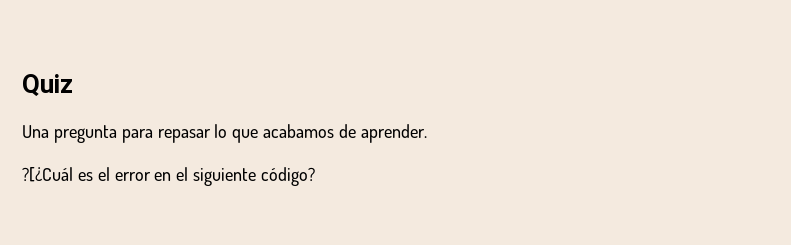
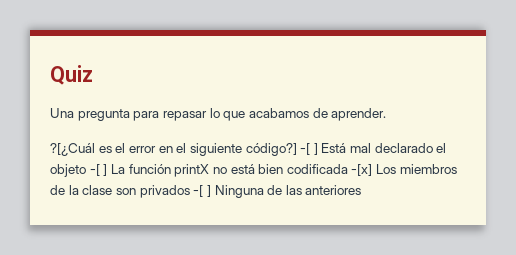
[261,167,316,186] código? -> [245,143,447,156] [50,164,457,177] [50,185,362,198] código?] -[ ] Está mal declarado el objeto -[ ] La función printX no está bien codificada -[x] Los miembros de la clase son privados -[ ] Ninguna de las anteriores

